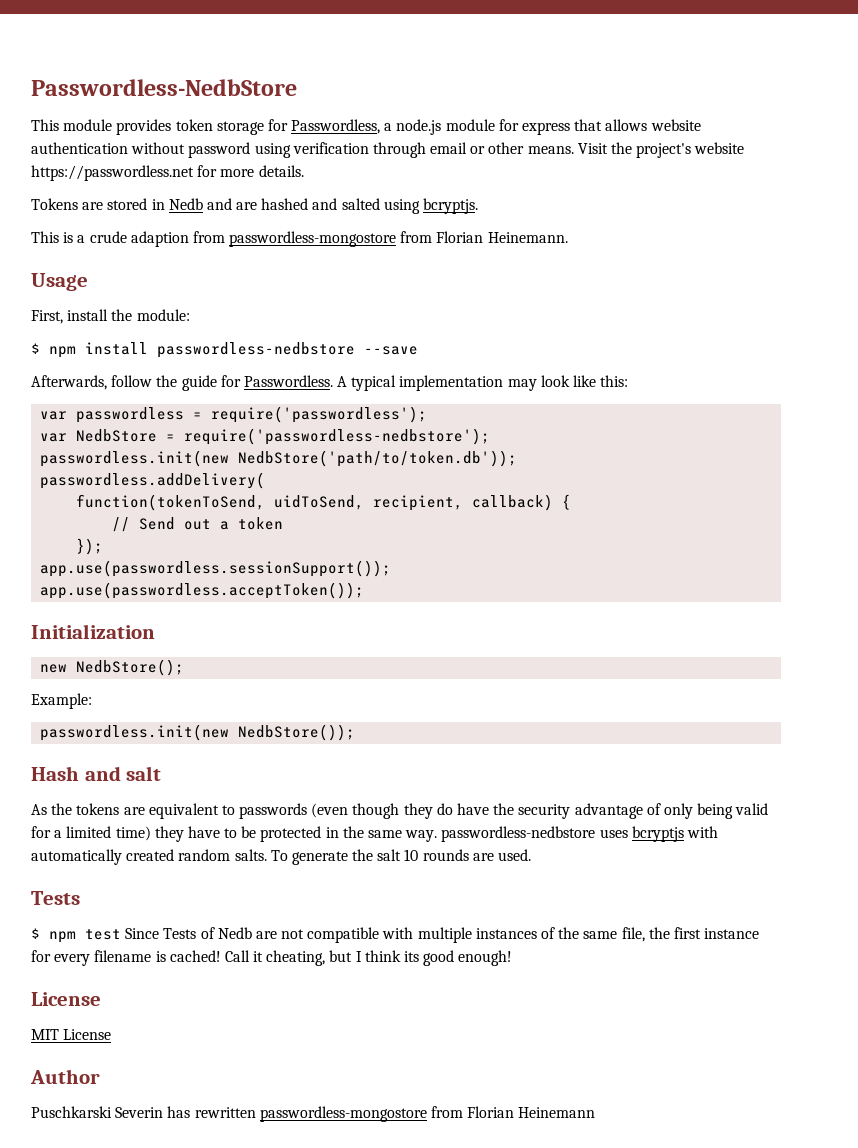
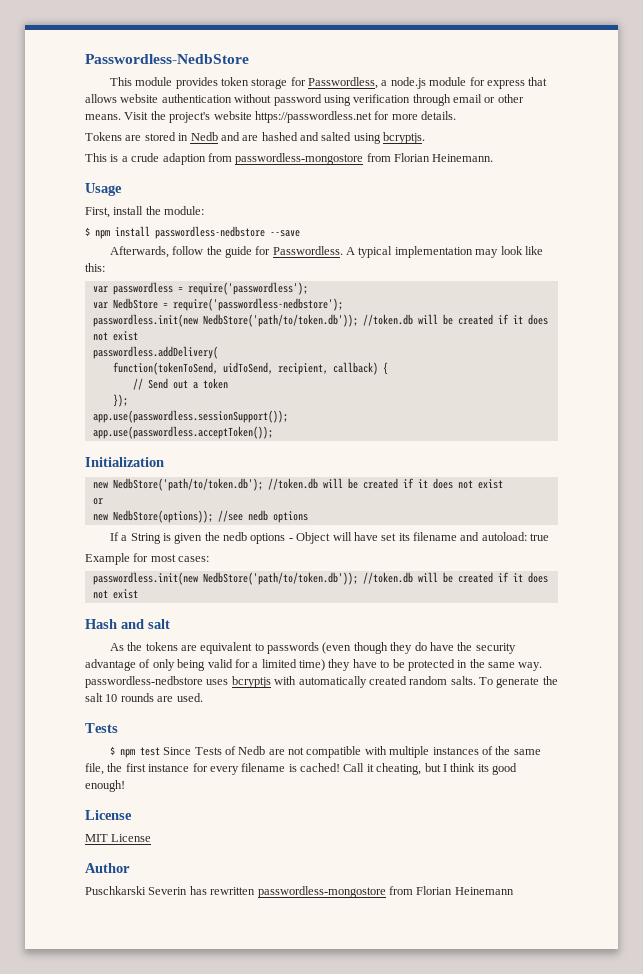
(518, 458) none -> [362,314,548,326] [92,331,138,341] //token.db will be created if it does not exist
[76,659,185,676] [31,693,92,709] [40,724,356,741] NedbStore(); // Example: // passwordless.init(new NedbStore()); -> [112,478,503,491] [92,498,103,505] [92,510,308,523] [109,532,550,544] [85,553,210,565] [92,572,548,585] [92,589,138,599] NedbStore('path/to/token.db'); //token.db will be created if it does not exist // or // new NedbStore(options)); //see nedb options // If a String is given the nedb options - Object will have set its filename and autoload: true // Example for most cases: // passwordless.init(new NedbStore('path/to/token.db')); //token.db will be created if it does not exist

